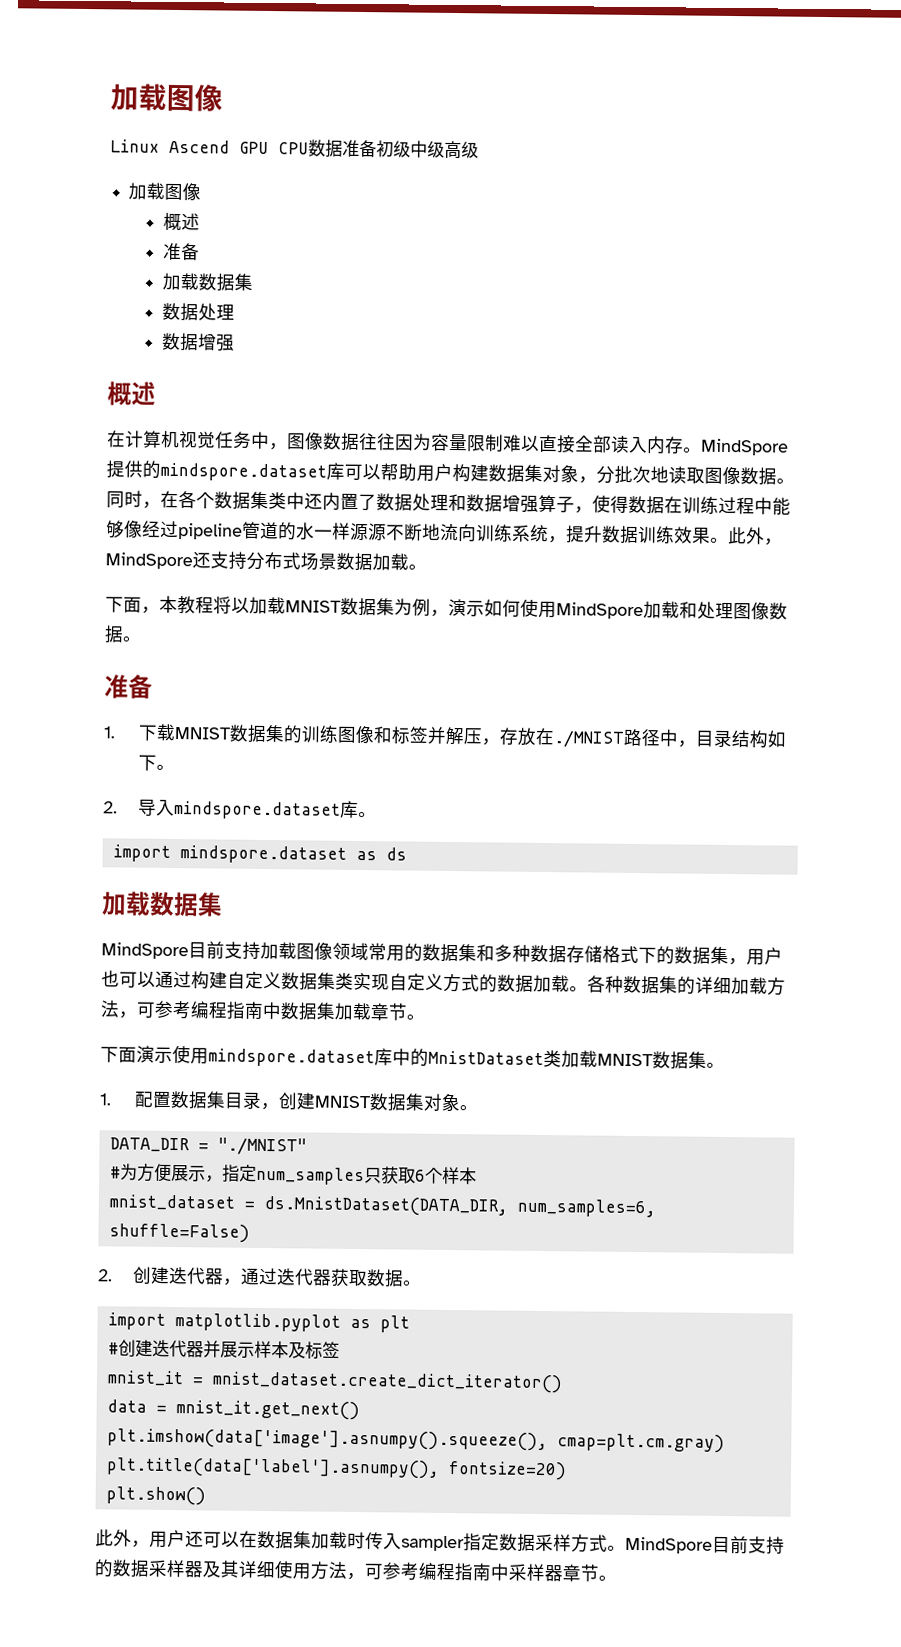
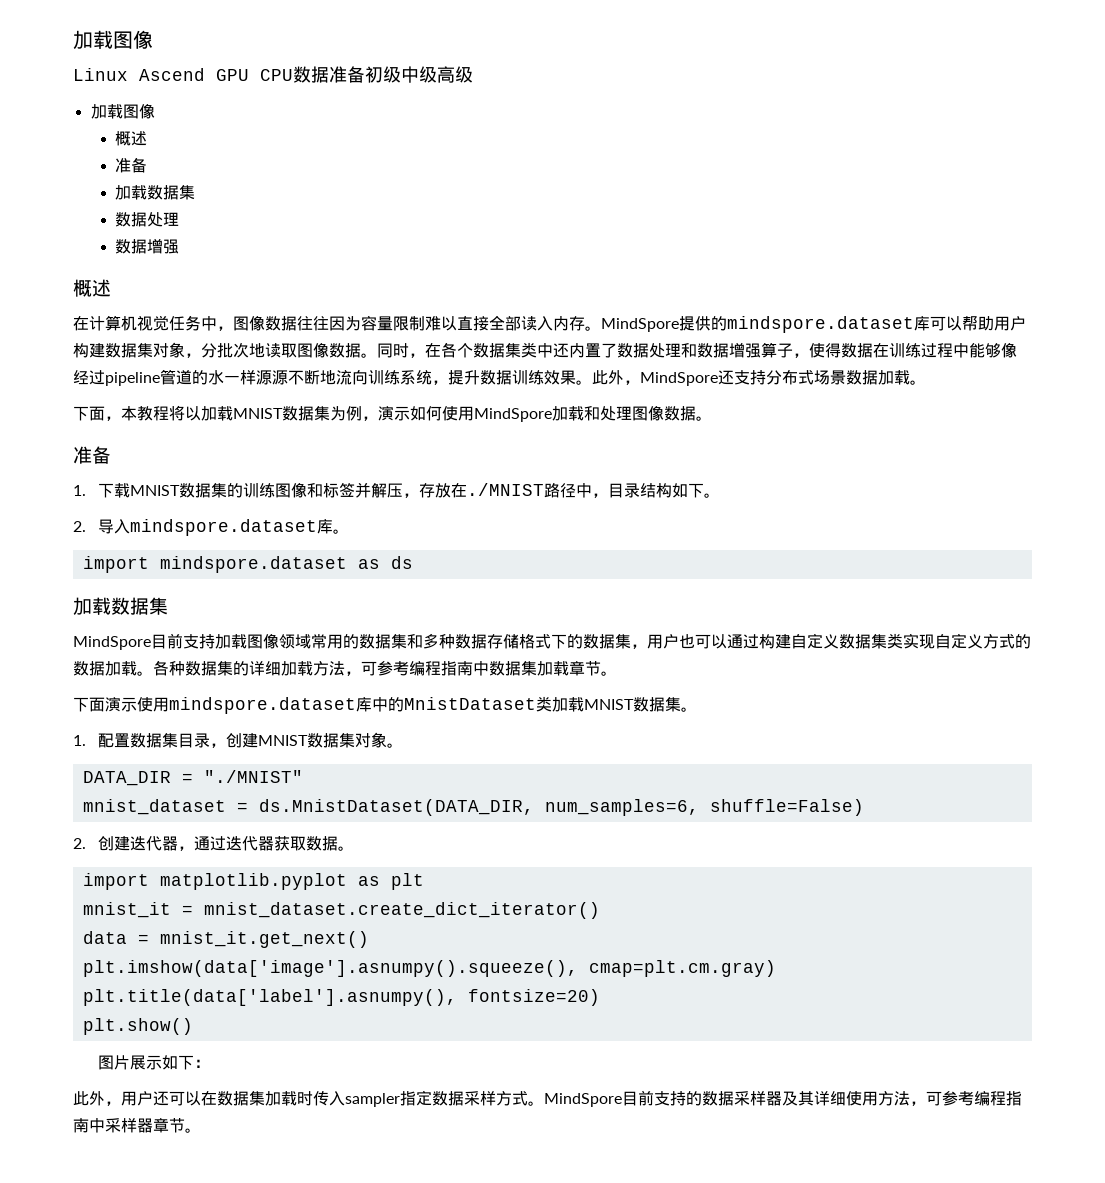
[109,1163,477,1186] // #为方便展示，指定num_samples只获取6个样本 -> (303, 776) none
[107,1339,340,1360] // #创建迭代器并展示样本及标签 -> (424, 881) none
(206, 1496) none -> [97,1055,210,1070] // 图片展示如下：

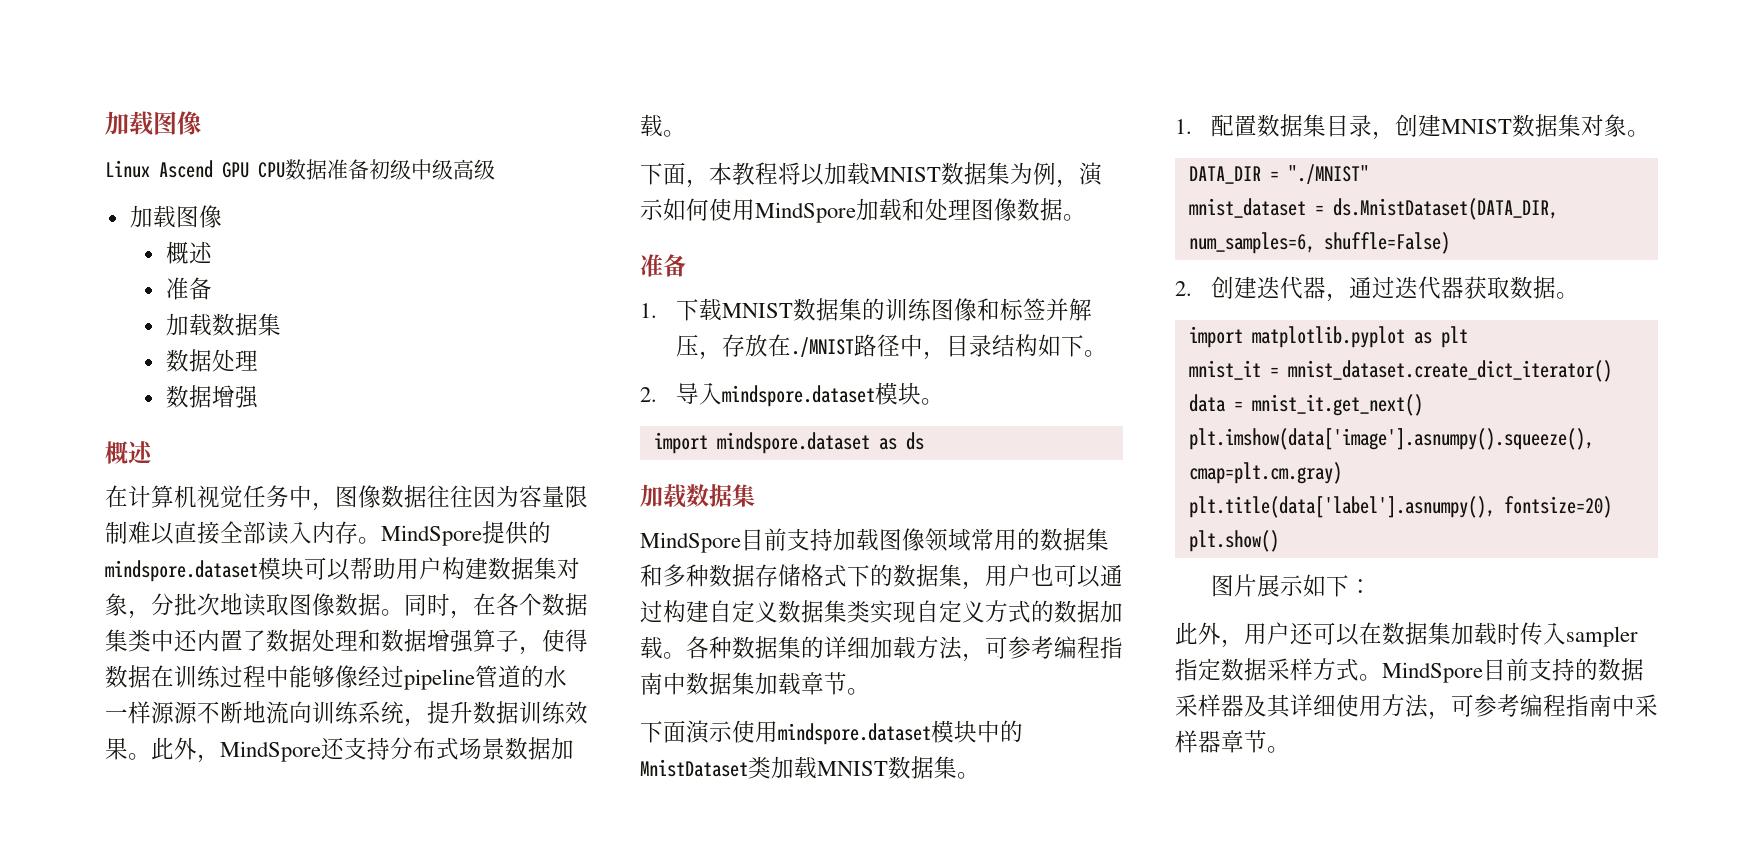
[914,316,930,331] 库 -> [258,557,304,580] 模块
[316,519,333,534] 库 -> [874,382,921,405] 模块
[356,697,372,712] 库 -> [931,720,977,743] 模块

